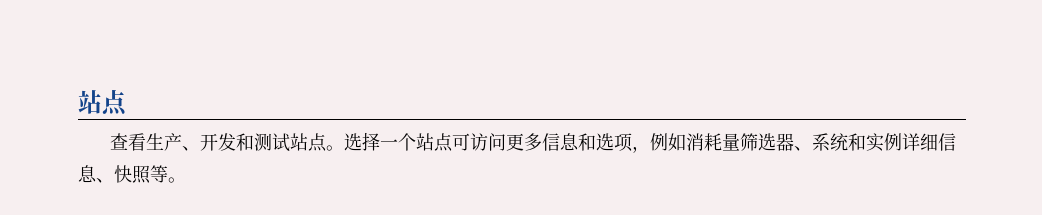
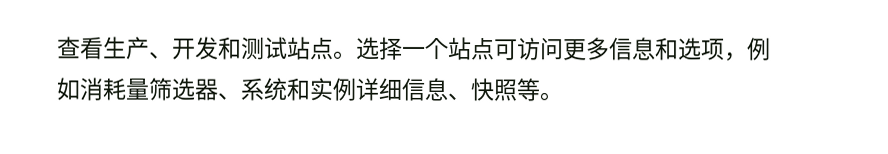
[78,89,127,116] 站点 // -> (57, 47) none

